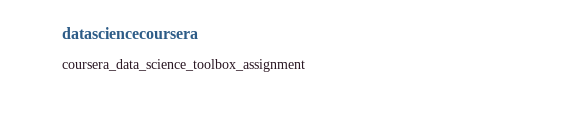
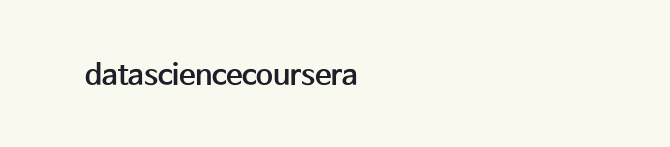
[62,59,305,72] // coursera_data_science_toolbox_assignment -> (358, 74) none

